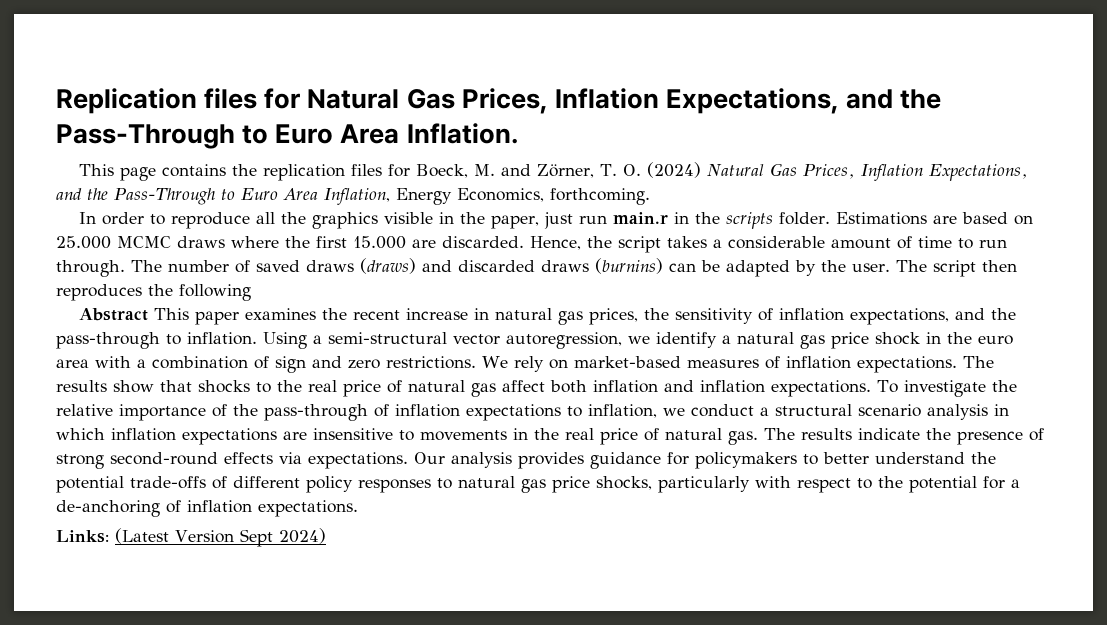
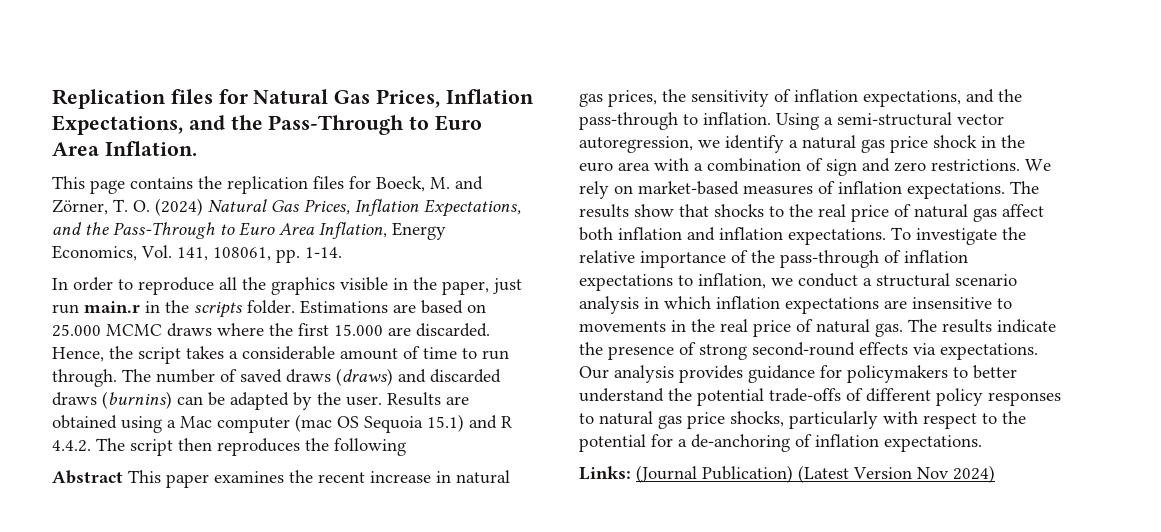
[550,188,650,205] forthcoming. -> [141,245,342,263] Vol. 141, 108061, pp. 1-14.
(890, 267) none -> [387,392,469,406] [52,414,512,433] [52,440,91,452] Results are obtained using a Mac computer (mac OS Sequoia 15.1) and R 4.4.2.
(109, 536) none -> [636,465,793,483] (Journal Publication)
[239,529,273,547] Sept -> [917,467,949,479] Nov

